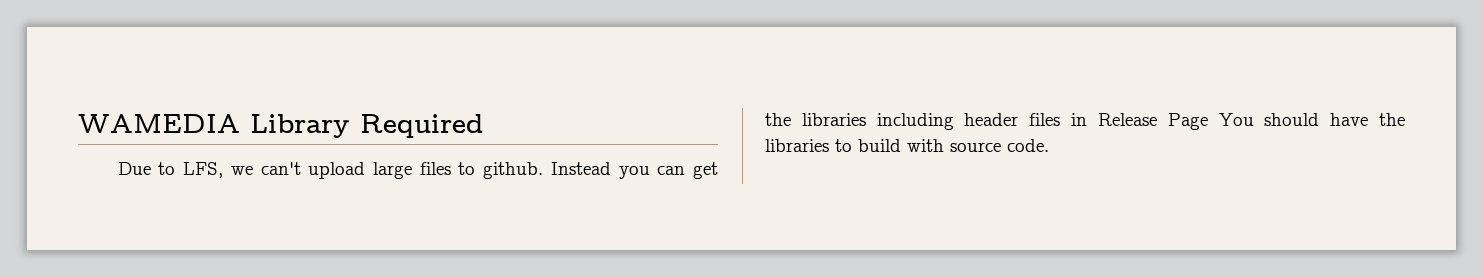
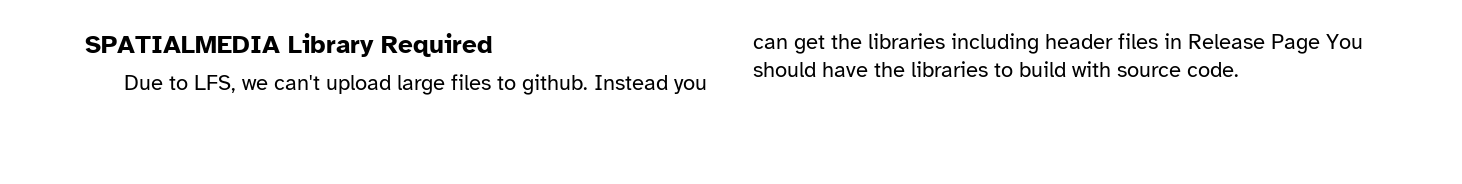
[78,114,240,133] WAMEDIA -> [85,36,280,53] SPATIALMEDIA

